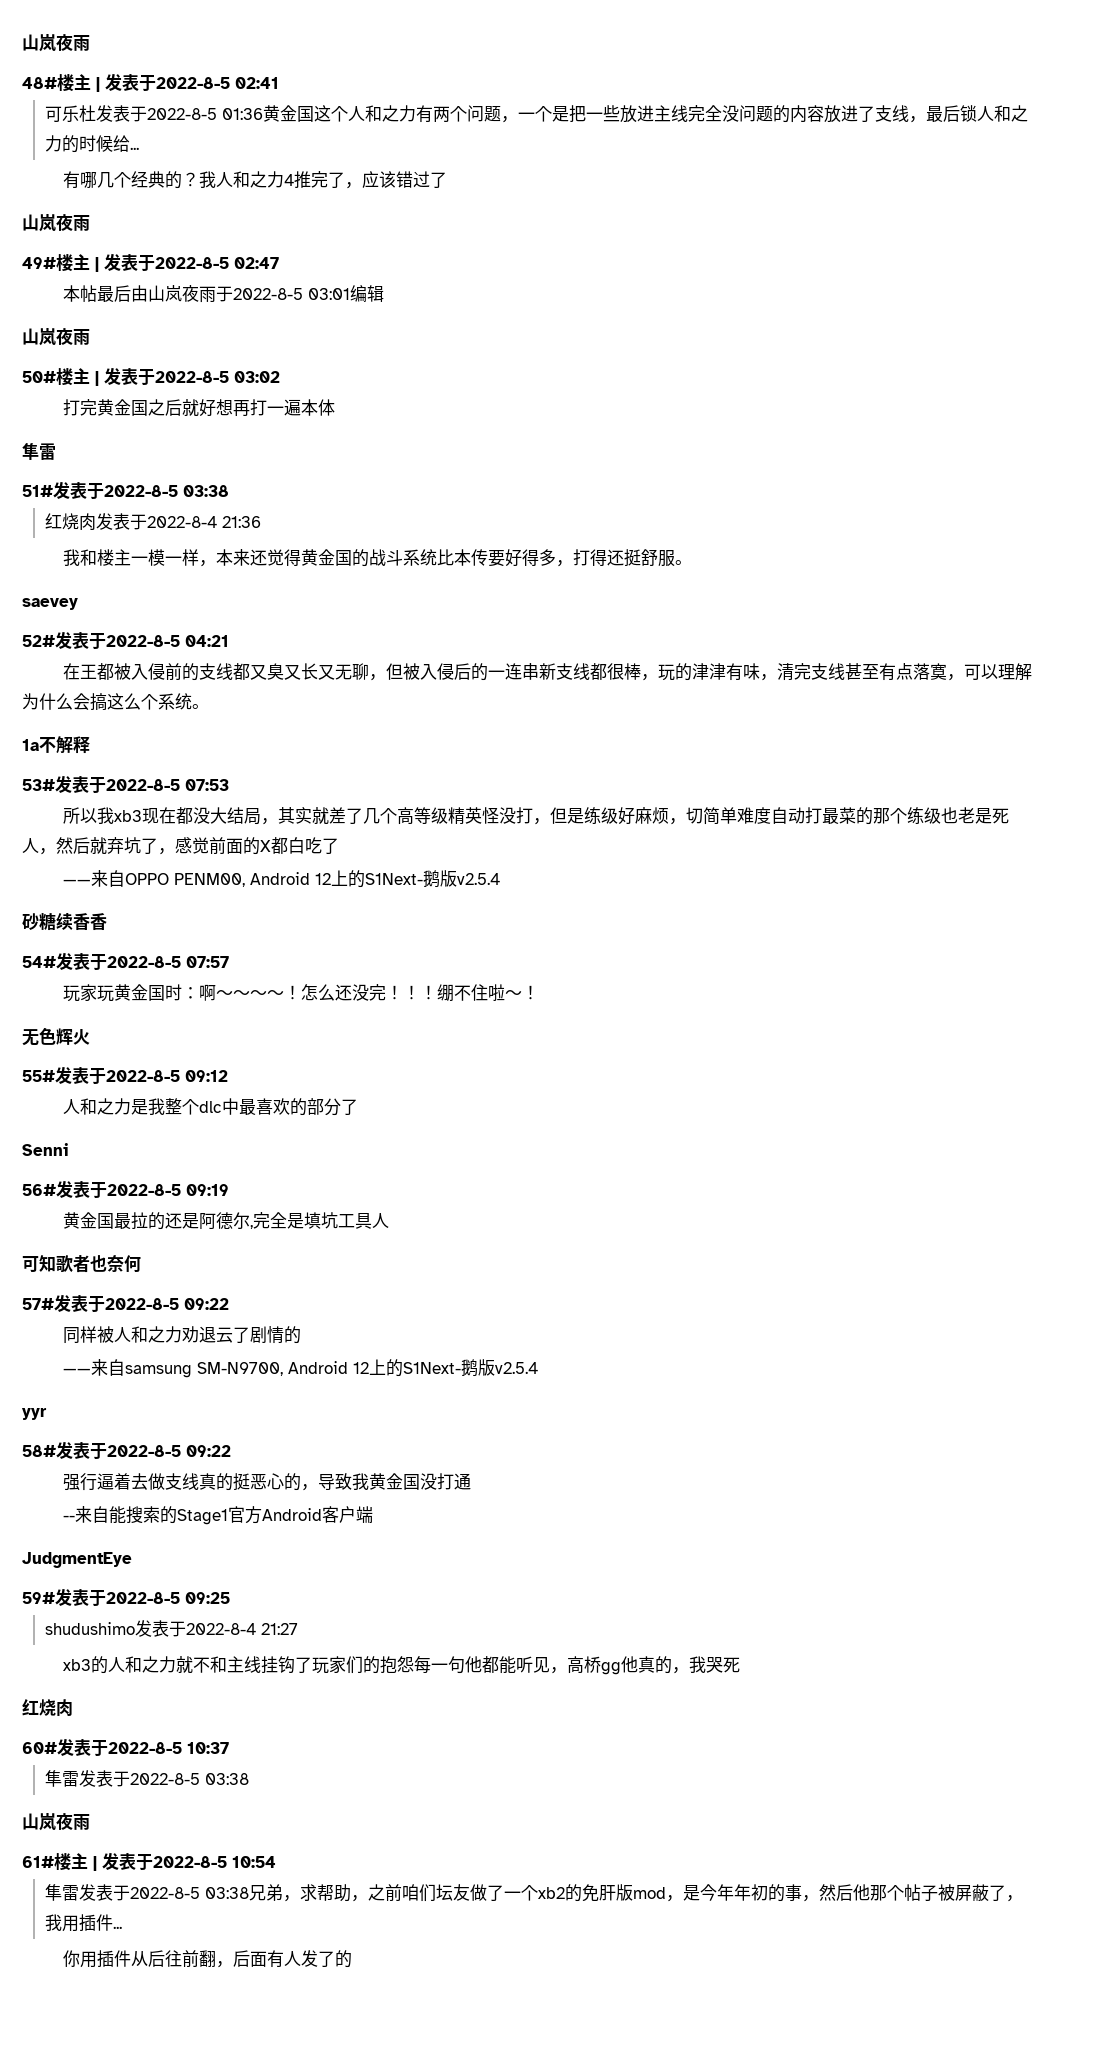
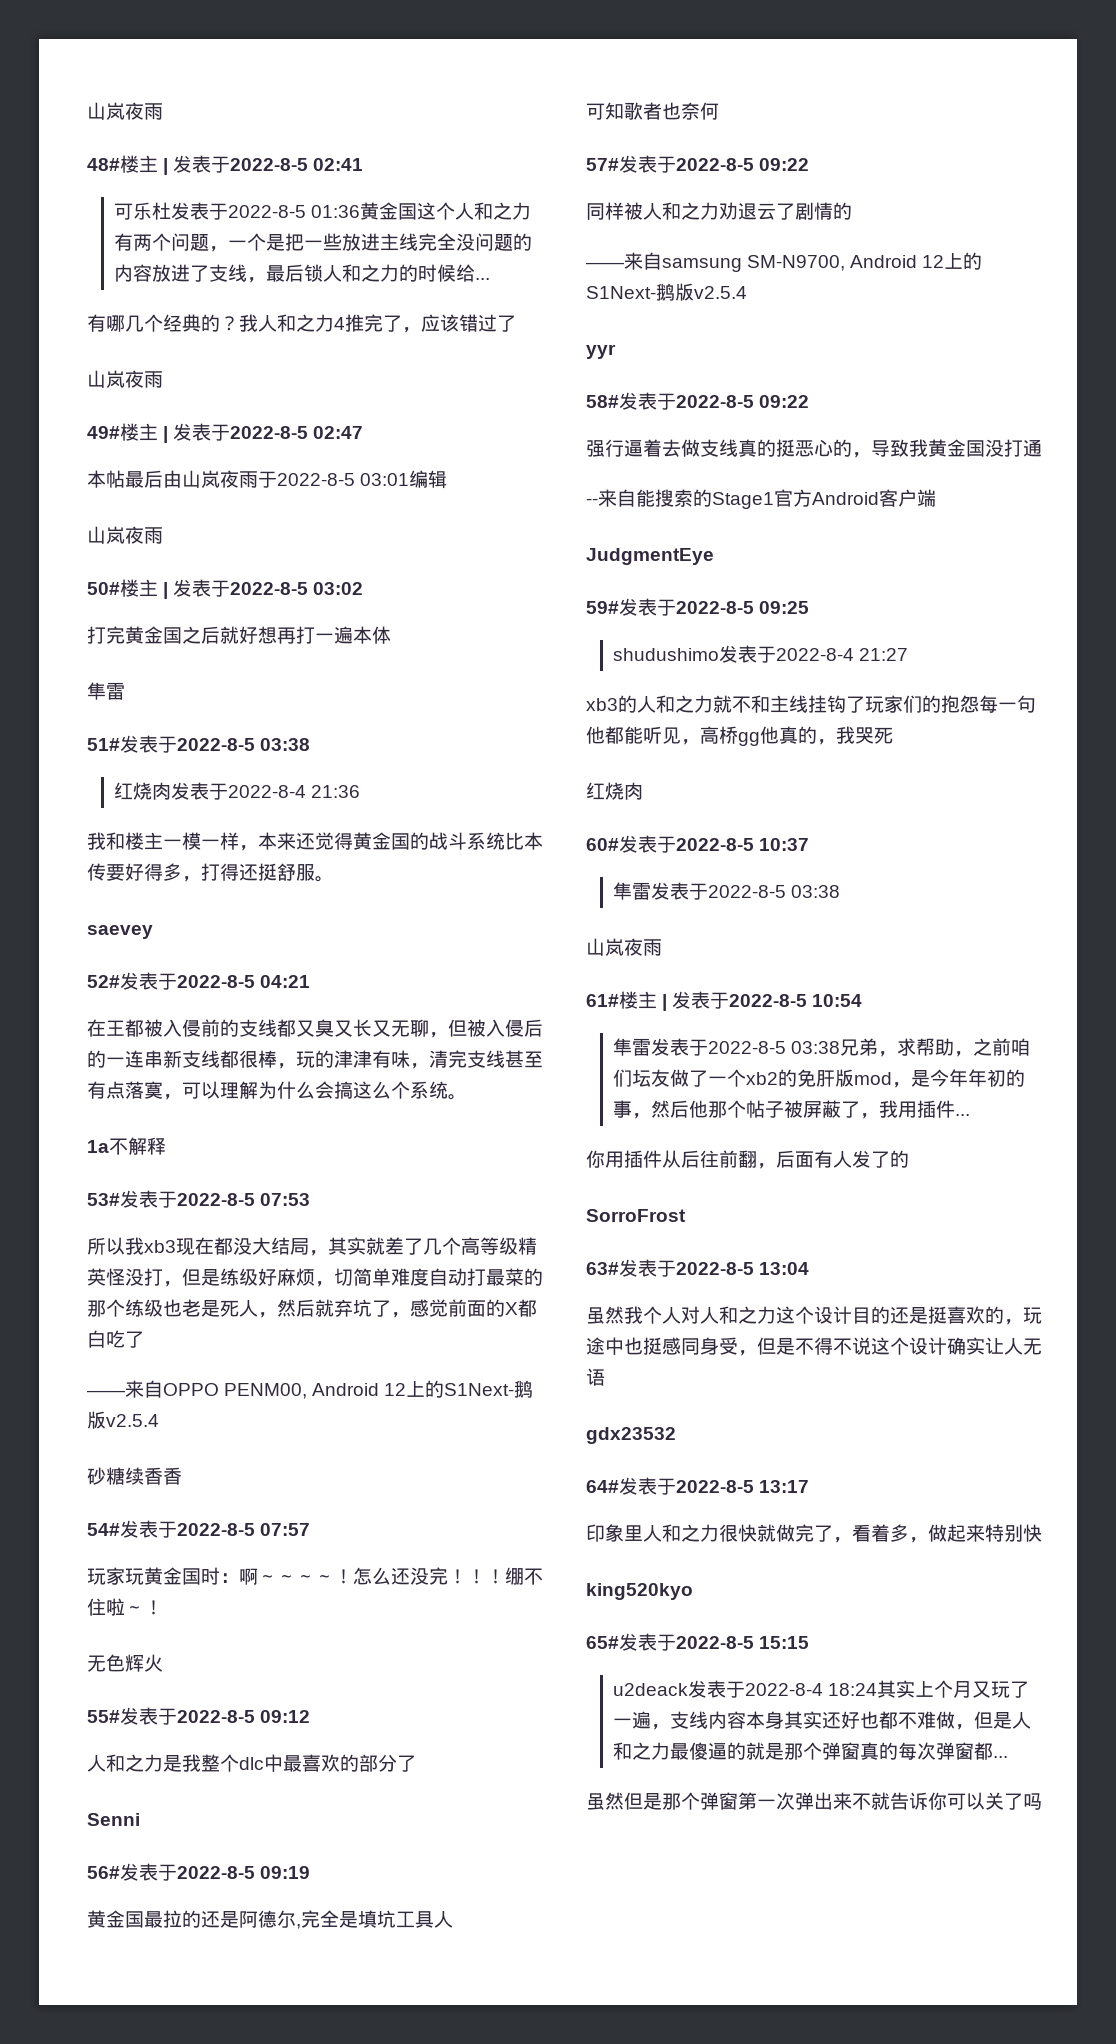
(352, 1959) none -> [586,1209,686,1222] [586,1259,810,1277] [586,1306,1042,1325] [586,1337,1042,1356] [586,1368,605,1386] [586,1427,676,1444] [586,1477,810,1495] [586,1524,1042,1543] [586,1583,693,1600] [586,1633,810,1651] [612,1680,1030,1698] [612,1711,1031,1730] [612,1742,1008,1760] [586,1792,1042,1810] // SorroFrost // 63#发表于2022-8-5 13:04 // 虽然我个人对人和之力这个设计目的还是挺喜欢的，玩途中也挺感同身受，但是不得不说这个设计确实让人无语 // gdx23532 // 64#发表于2022-8-5 13:17 // 印象里人和之力很快就做完了，看着多，做起来特别快 // king520kyo // 65#发表于2022-8-5 15:15 // u2deack发表于2022-8-4 18:24其实上个月又玩了一遍，支线内容本身其实还好也都不难做，但是人和之力最傻逼的就是那个弹窗真的每次弹窗都... // 虽然但是那个弹窗第一次弹出来不就告诉你可以关了吗

